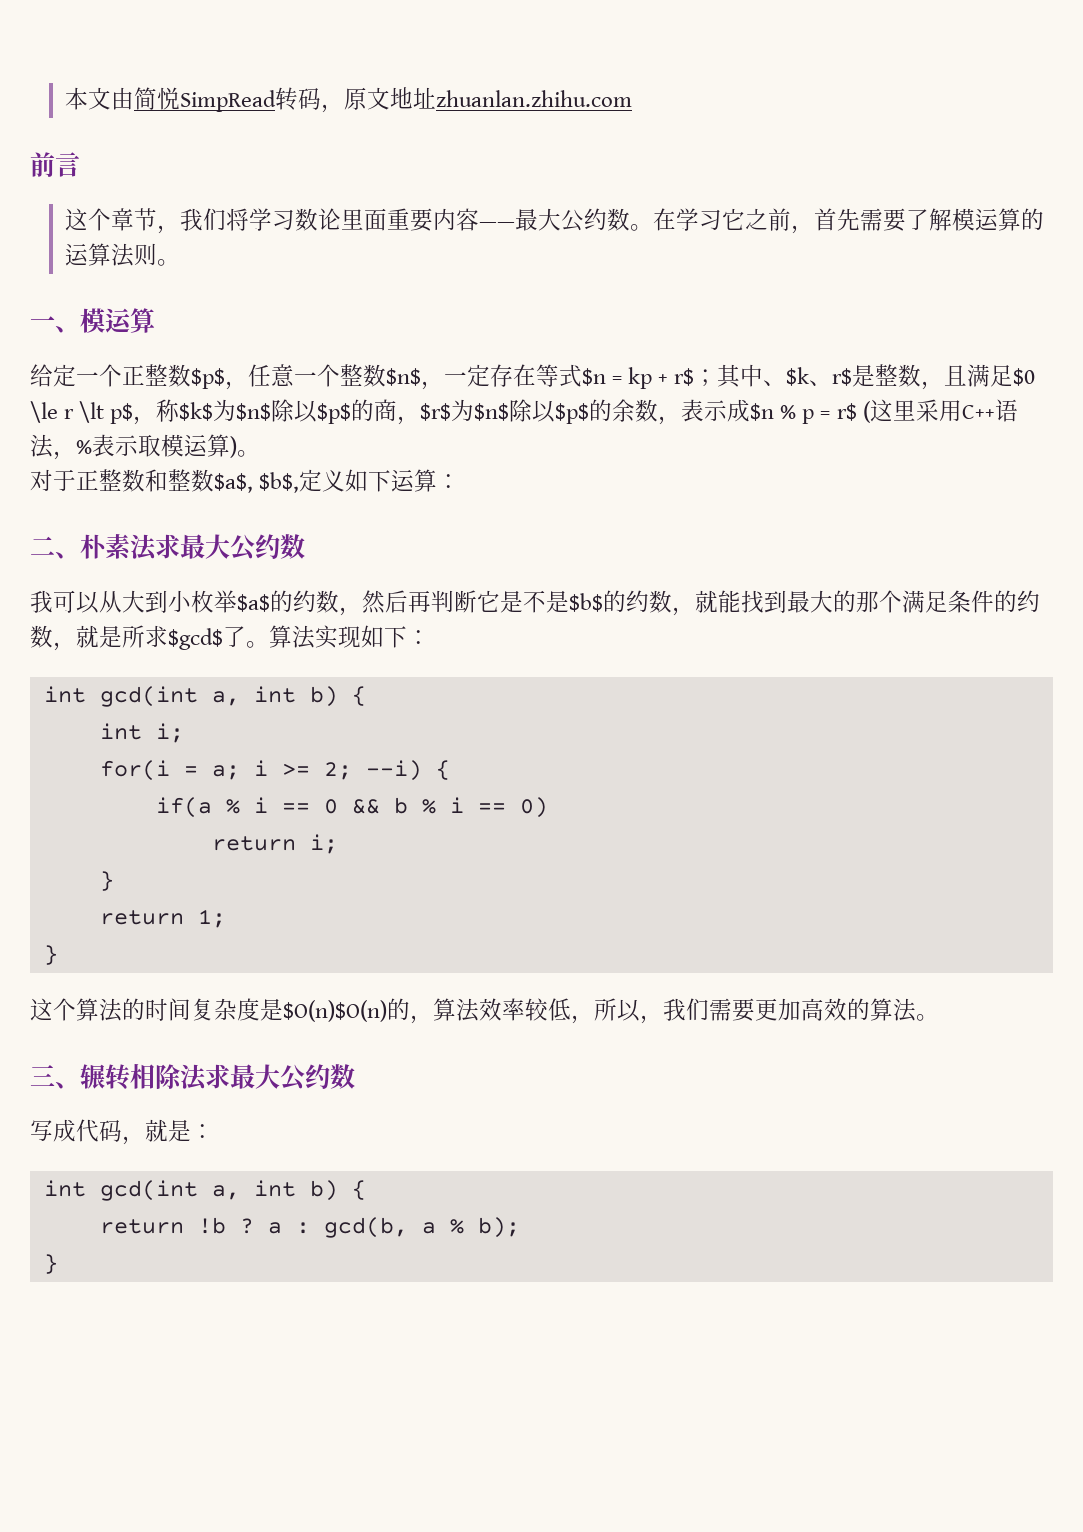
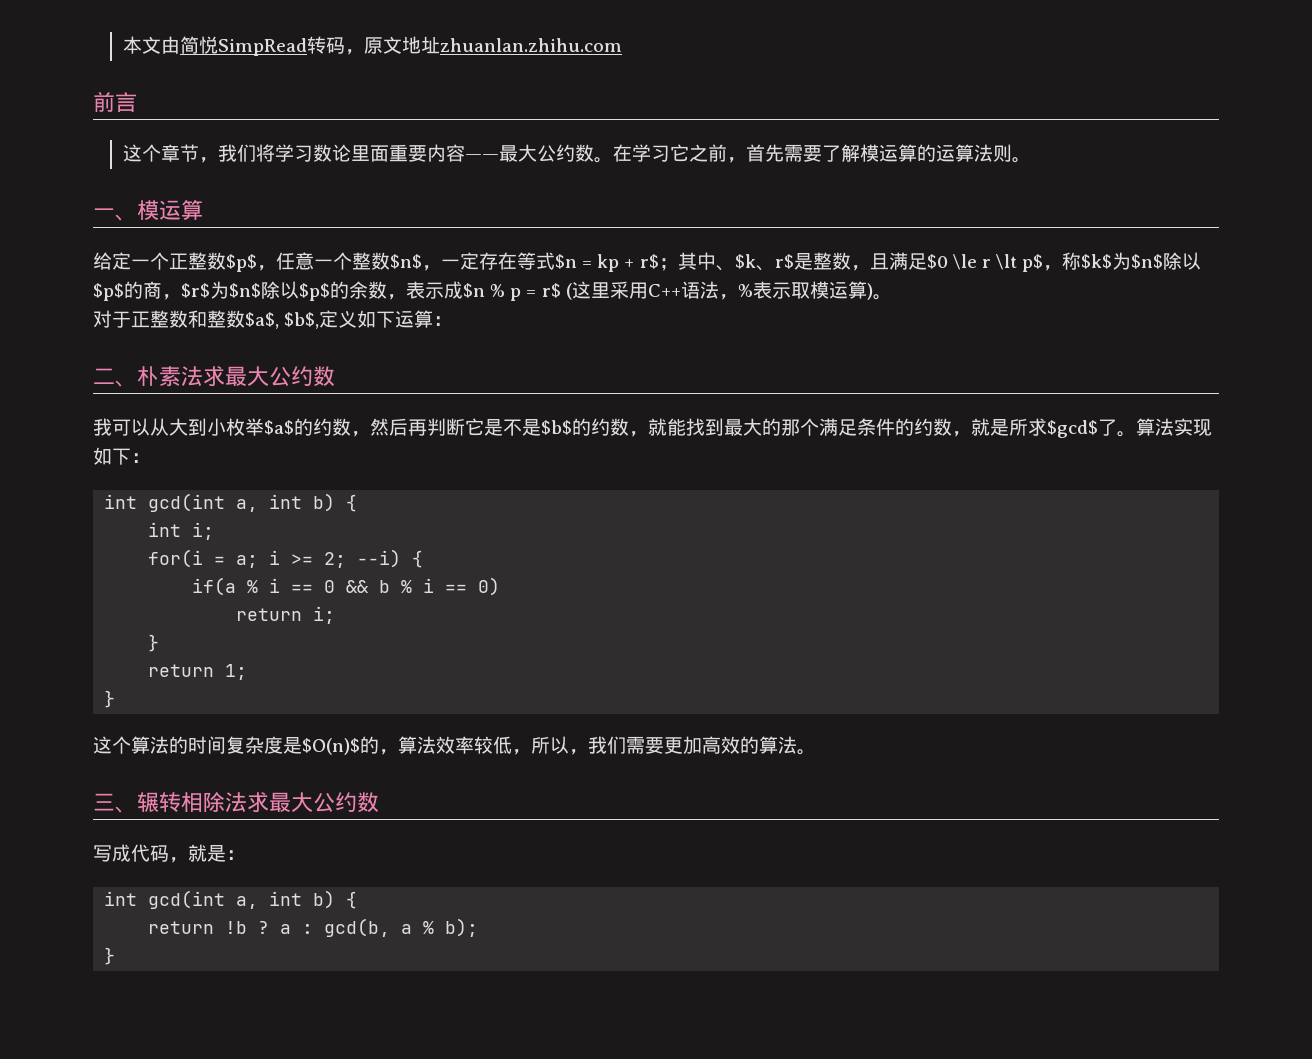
[283,1000,387,1022] $O(n)$O(n) -> [302,738,360,755] $O(n)$

